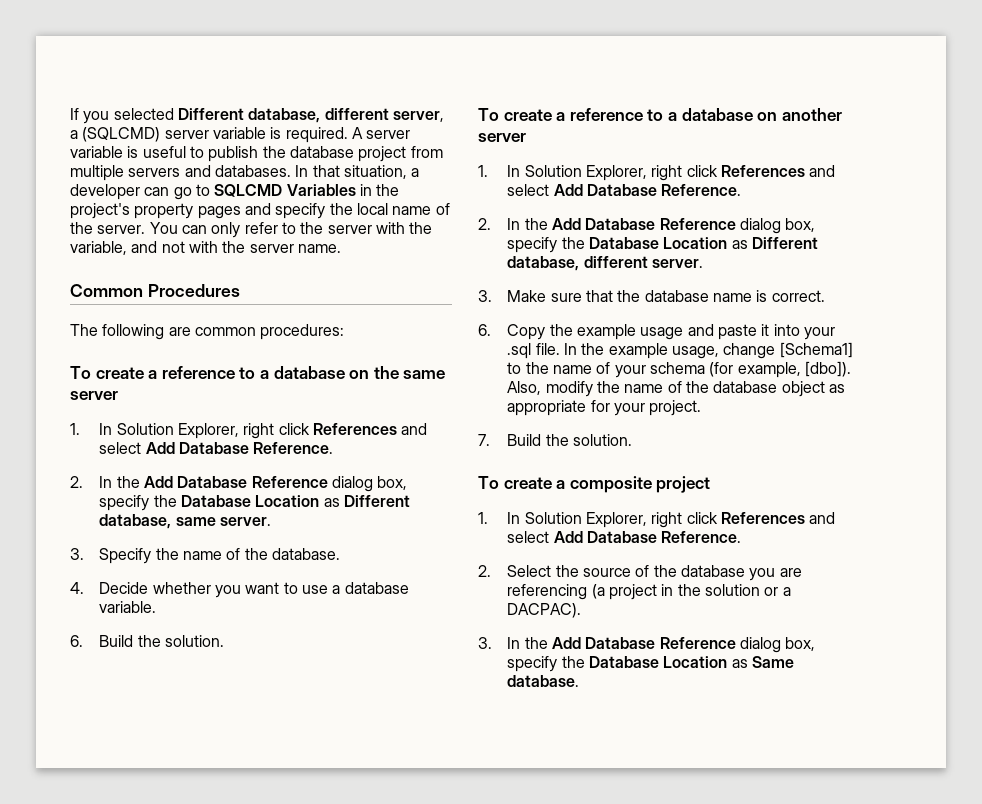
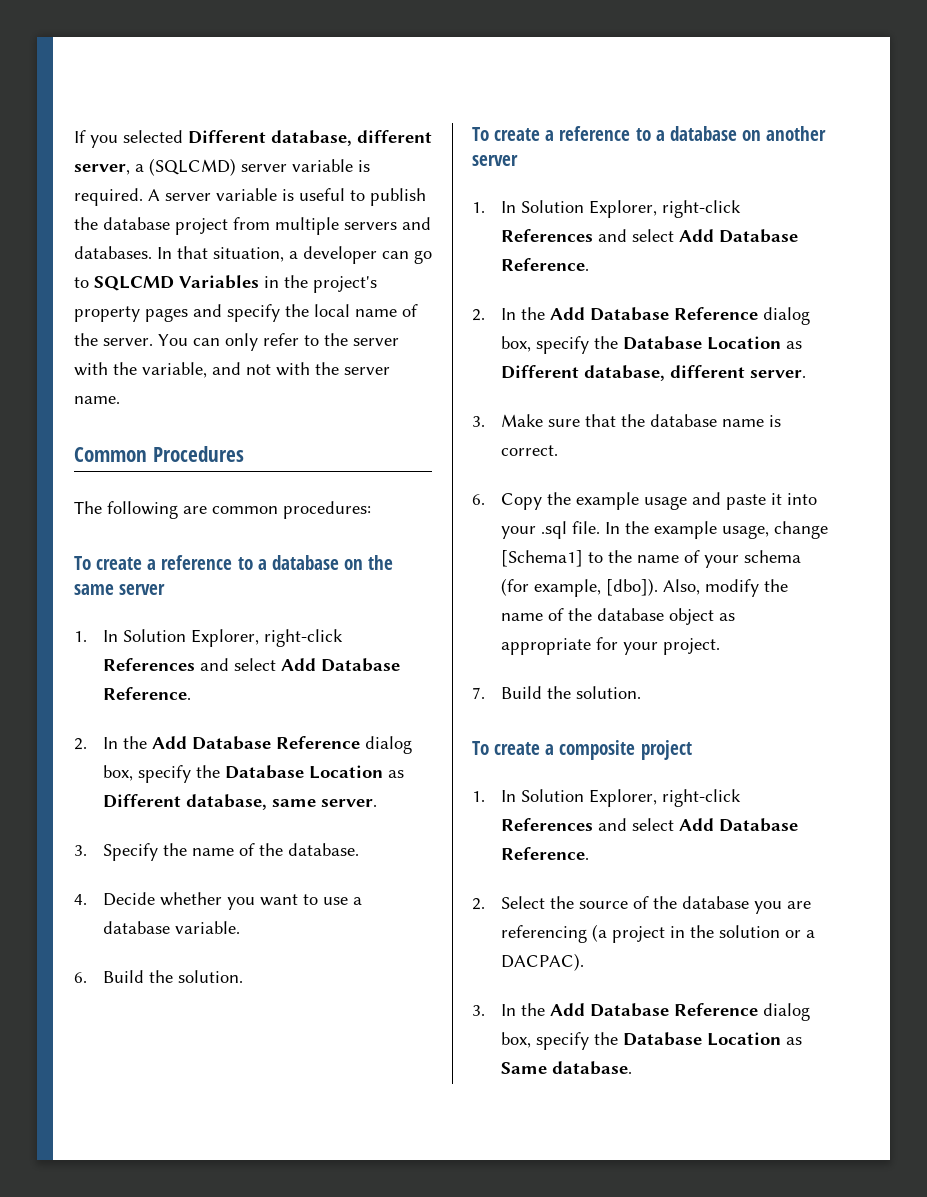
[243,423,310,439] right click -> [264,629,344,647] right-click
[651,165,718,181] right click -> [662,200,742,218] right-click
[651,512,718,528] right click -> [662,789,742,807] right-click

